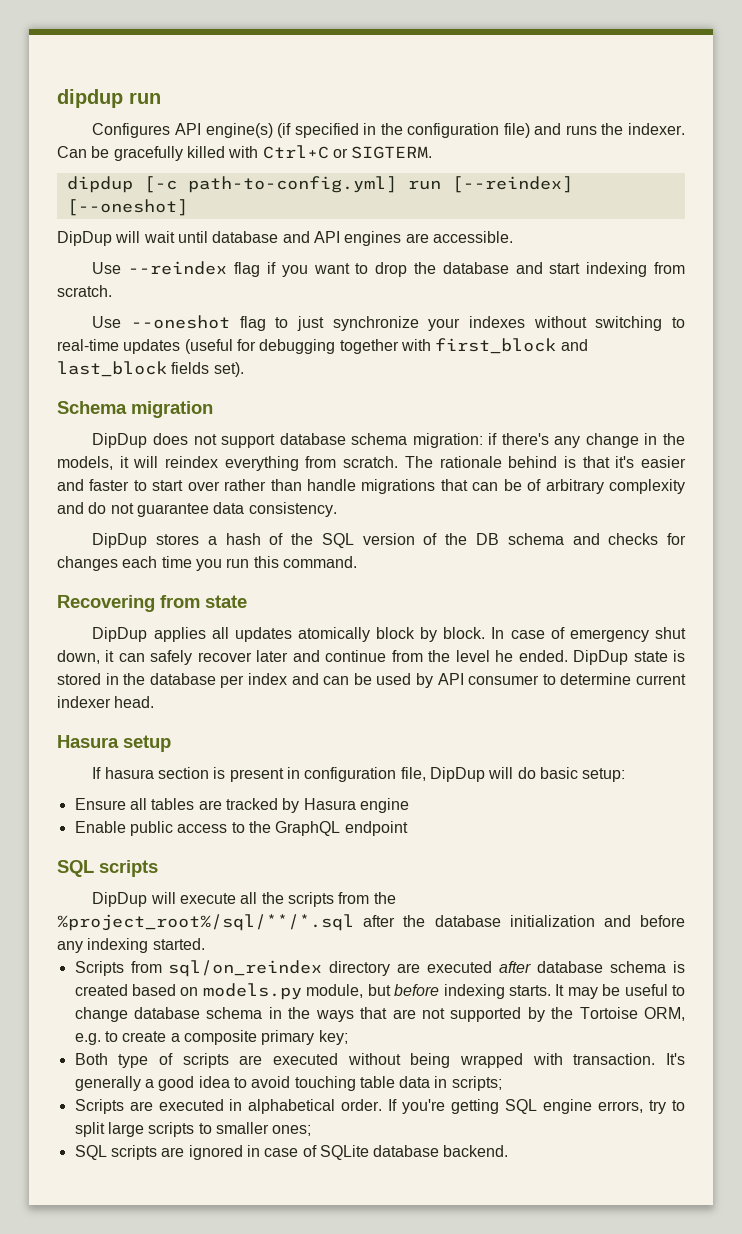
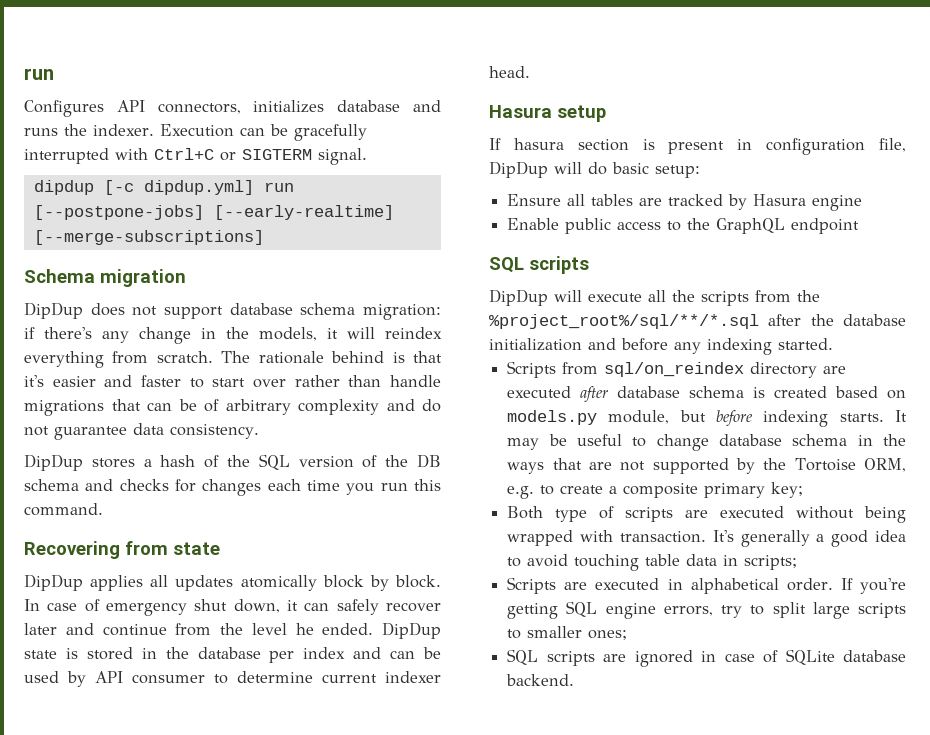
[57,89,123,108] dipdup -> (24, 74) none
[205,123,530,138] engine(s) (if specified in the configuration file) -> [157,100,401,114] connectors, initializes database
[57,146,87,158] Can -> [159,124,265,137] Execution can
[186,146,225,158] killed -> [24,148,109,164] interrupted
[351,146,433,159] SIGTERM. -> [242,148,367,165] SIGTERM signal.
[187,176,573,193] [66,199,188,216] [57,231,513,246] [92,261,686,277] [57,285,112,297] [92,315,685,331] [57,338,588,354] [57,361,244,377] path-to-config.yml] run [--reindex] [--oneshot] // DipDup will wait until database and API engines are accessible. // Use --reindex flag if you want to drop the database and start indexing from scratch. // Use --oneshot flag to just synchronize your indexes without switching to real-time updates (useful for debugging together with first_block and last_block fields set). -> [143,180,294,195] [33,205,394,220] [33,230,264,245] dipdup.yml] run [--postpone-jobs] [--early-realtime] [--merge-subscriptions]

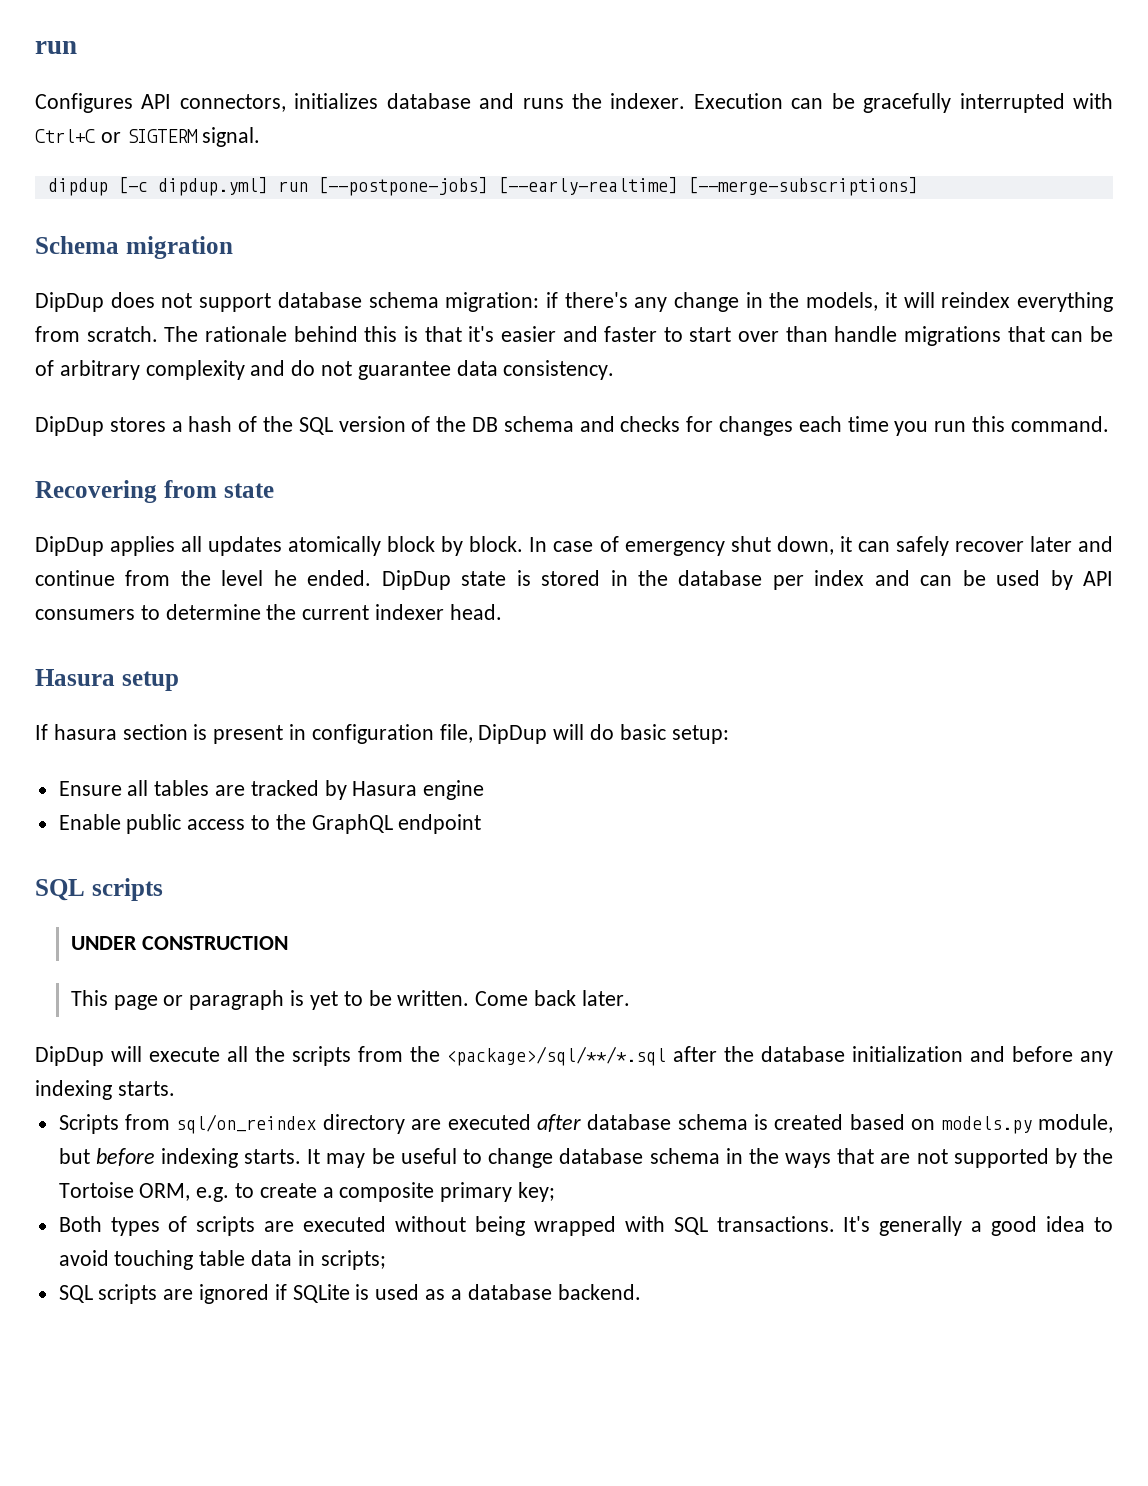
(385, 357) none -> [364,326,398,342] this
[294,375,340,387] rather -> (780, 336) none
[132,674,205,684] consumer -> [35,609,135,620] consumers
(313, 677) none -> [266,604,297,620] the
(589, 265) none -> [70,936,288,950] [70,990,630,1010] // UNDER CONSTRUCTION // This page or paragraph is yet to be written. Come back later.
[489,314,759,329] %project_root%/sql/**/*.sql -> [446,1046,667,1066] <package>/sql/**/*.sql
[778,338,833,350] started. -> [117,1081,175,1096] starts.
[555,509,588,522] type -> [110,1217,160,1236] types
[619,531,706,543] transaction. -> [673,1216,835,1235] SQL transactions.
[507,577,906,594] [507,601,906,619] [507,626,628,640] [507,649,835,667] Scripts are executed in alphabetical order. If you're getting SQL engine errors, try to split large scripts to smaller ones; // SQL scripts are ignored in case of SQLite -> [58,1284,462,1304] SQL scripts are ignored if SQLite is used as a

